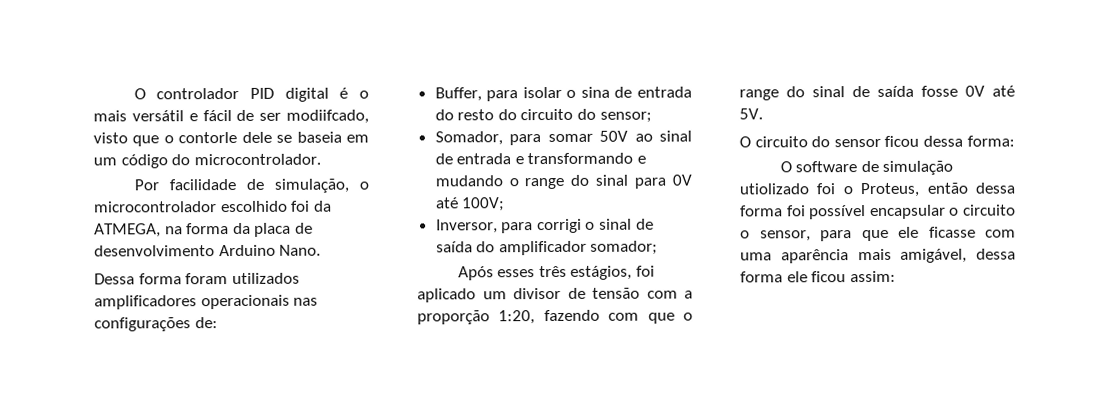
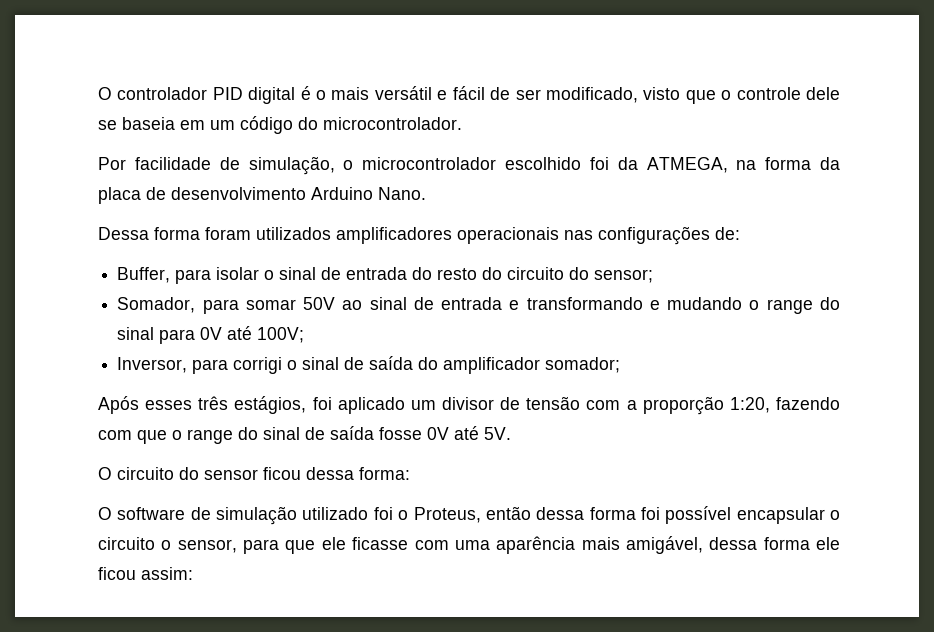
[286,109,369,124] modiifcado, -> [545,87,638,103] modificado,
[178,131,238,144] contorle -> [736,87,801,100] controle
[580,86,610,98] sina -> [279,267,317,280] sinal
[739,183,809,195] utiolizado -> [302,507,369,520] utilizado

